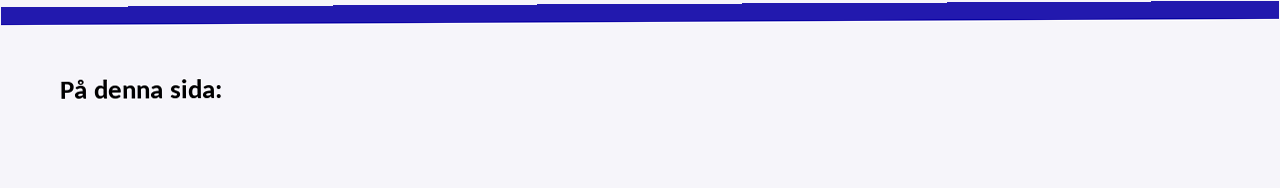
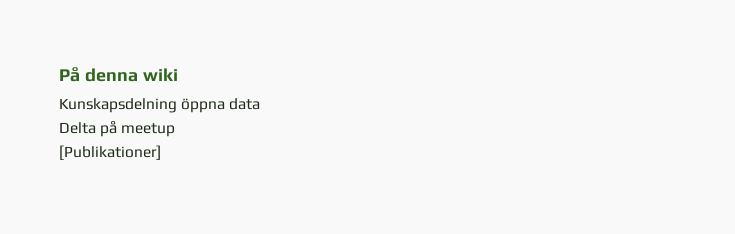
[169,79,224,99] sida: -> [142,68,178,81] [59,98,261,113] [59,121,176,137] [59,145,161,160] wiki // Kunskapsdelning öppna data // Delta på meetup // [Publikationer]

